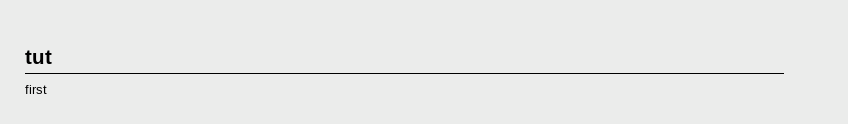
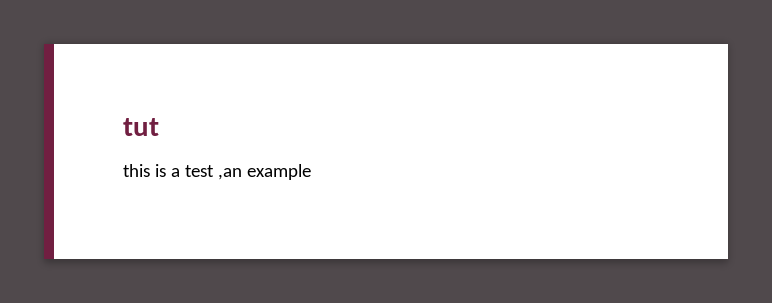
[25,85,47,94] first -> [123,164,311,180] this is a test ,an example

